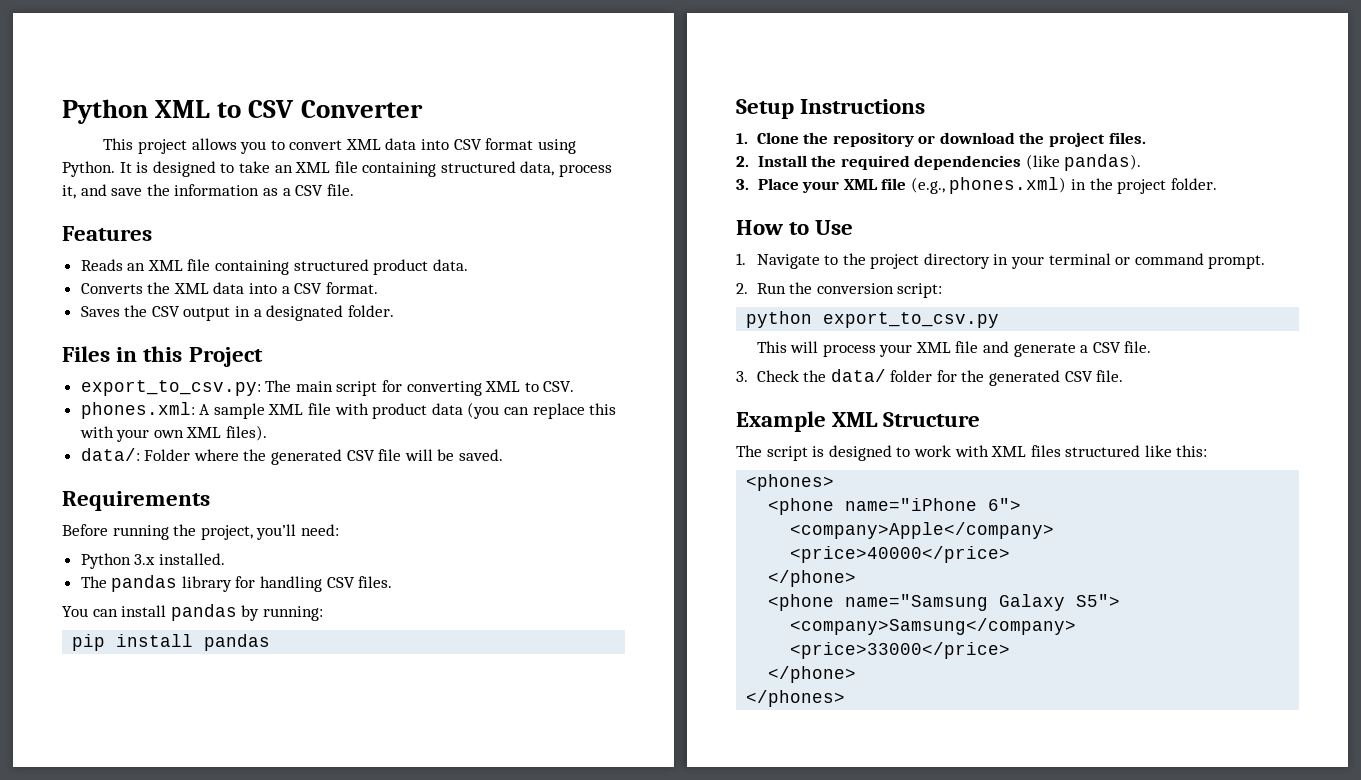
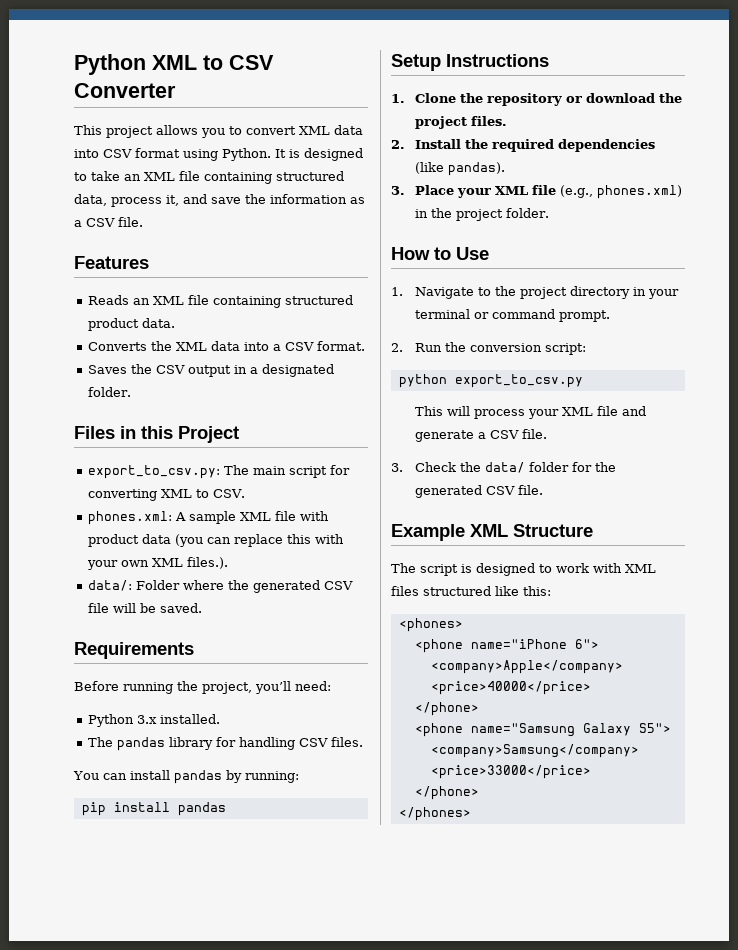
[226,425,268,441] files). -> [187,557,229,569] files.).

